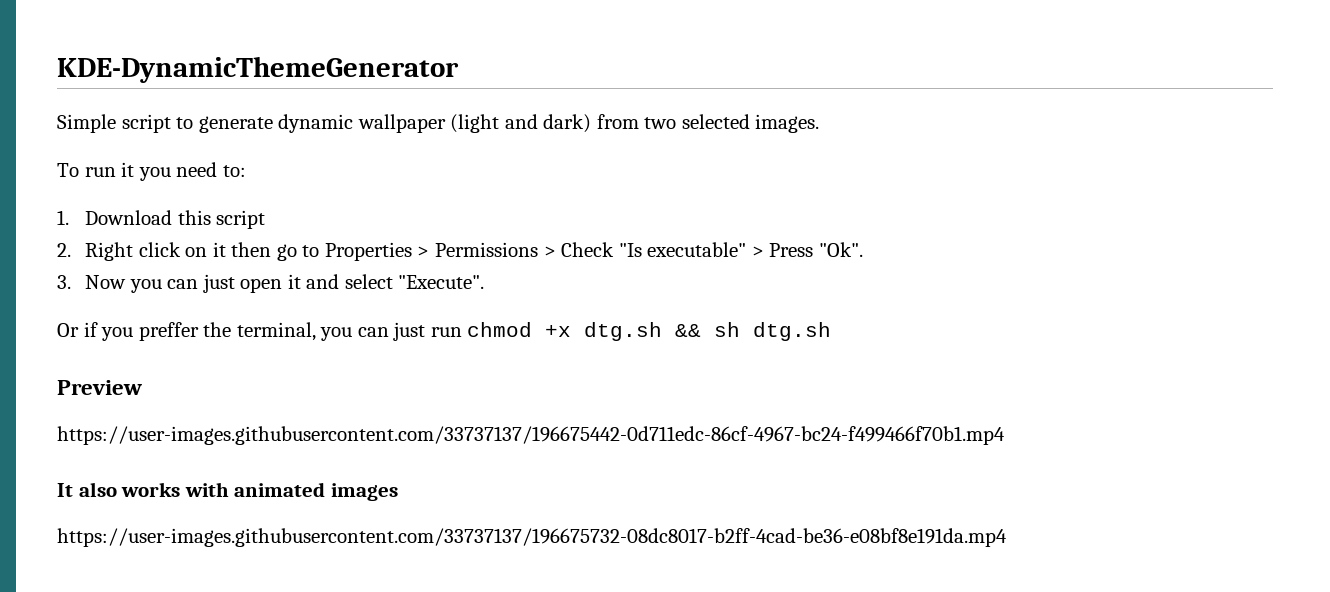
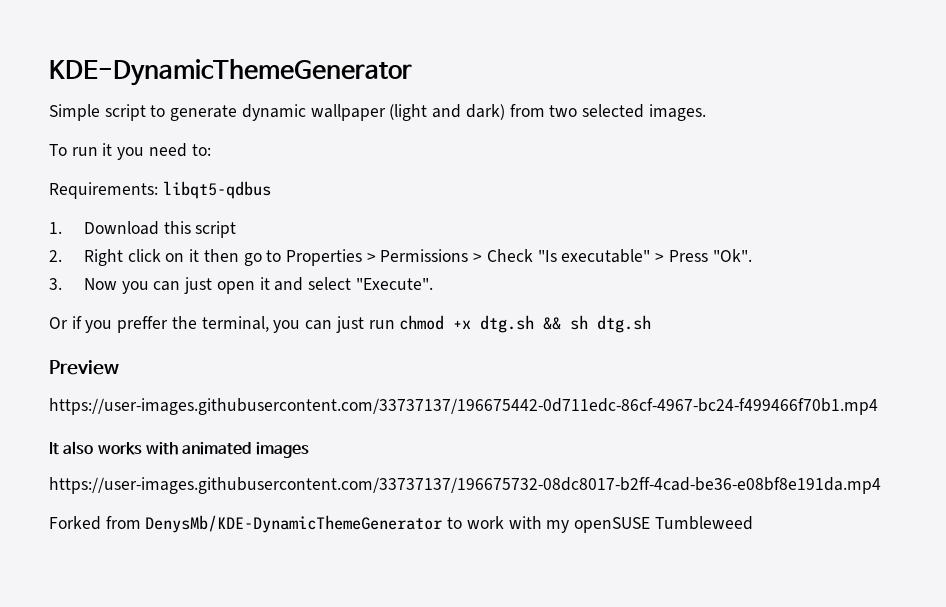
(246, 171) none -> [49,181,271,199] // Requirements: libqt5-qdbus
(1007, 537) none -> [49,515,753,533] // Forked from DenysMb/KDE-DynamicThemeGenerator to work with my openSUSE Tumbleweed

